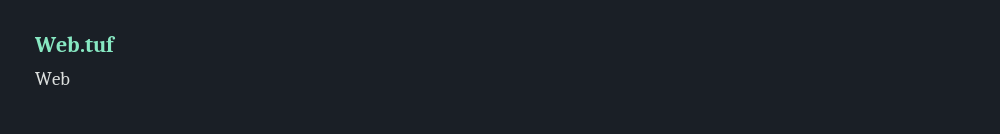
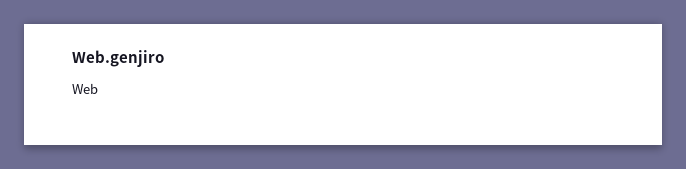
[34,36,116,52] Web.tuf -> [72,50,164,67] Web.genjiro

